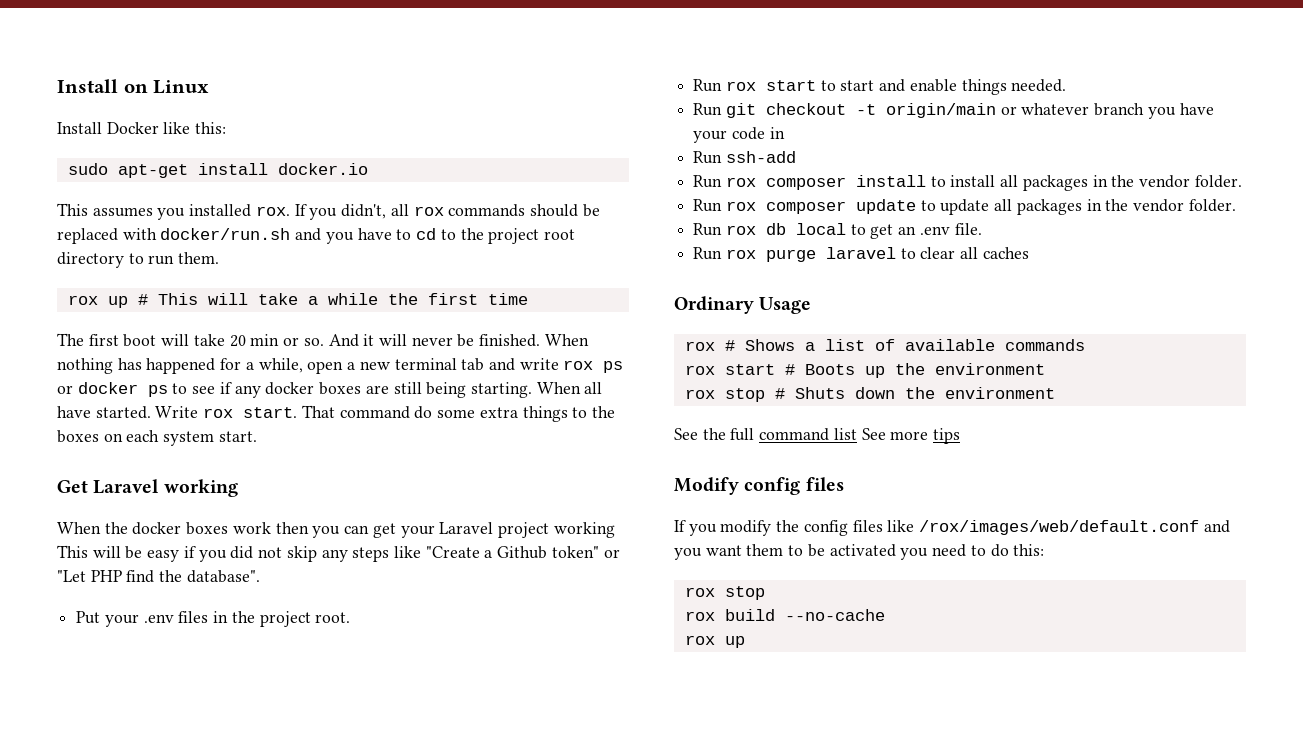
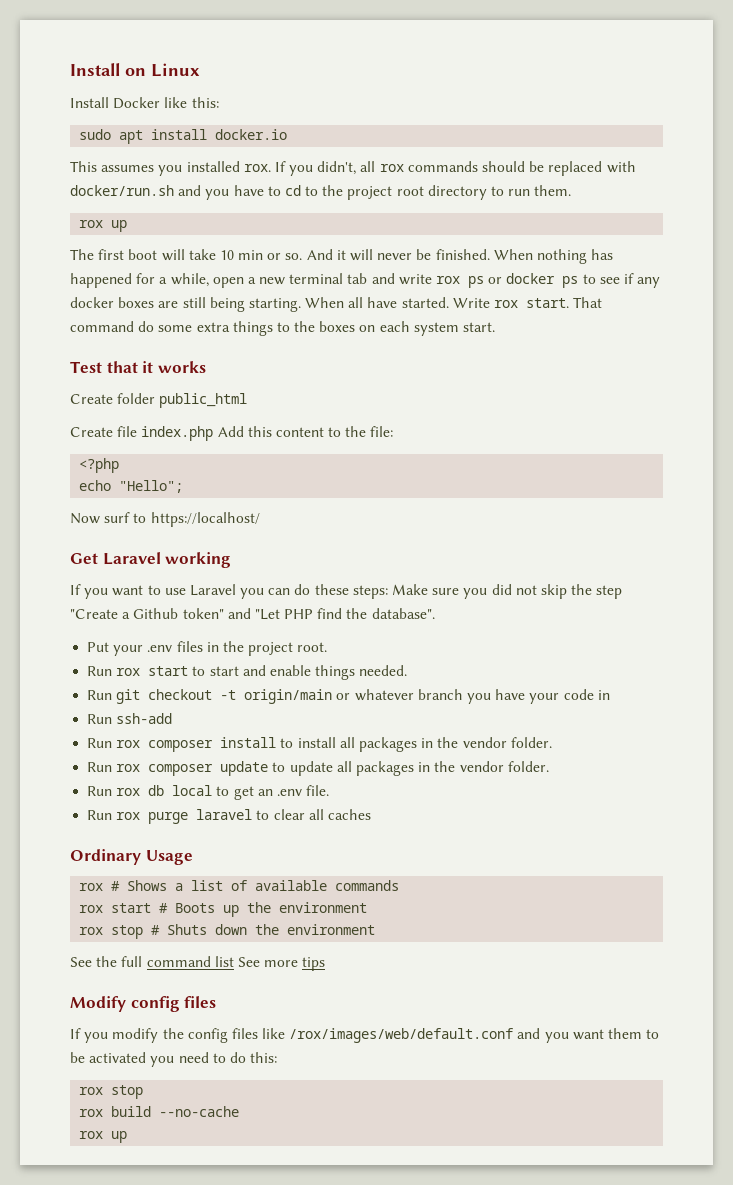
[117,164,188,178] apt-get -> [119,130,144,144] apt
[137,293,528,305] # This will take a while the first time -> (128, 226) none
[229,335,246,347] 20 -> [219,250,234,260] 10
[57,479,238,497] [57,522,615,538] [57,545,196,562] Get Laravel working // When the docker boxes work then you can get your Laravel project working This will be easy if -> [70,361,206,373] [70,393,248,408] [70,426,394,441] [79,458,120,473] [79,480,184,493] [70,512,260,527] [70,552,232,568] [70,584,460,599] Test that it works // Create folder public_html // Create file index.php Add this content to the file: // <?php // echo "Hello"; // Now surf to https://localhost/ // Get Laravel working // If you want to use Laravel you can do these steps: Make sure
[321,546,421,562] any steps like -> [571,584,623,599] the step
[603,549,620,558] or -> [227,608,251,619] and

